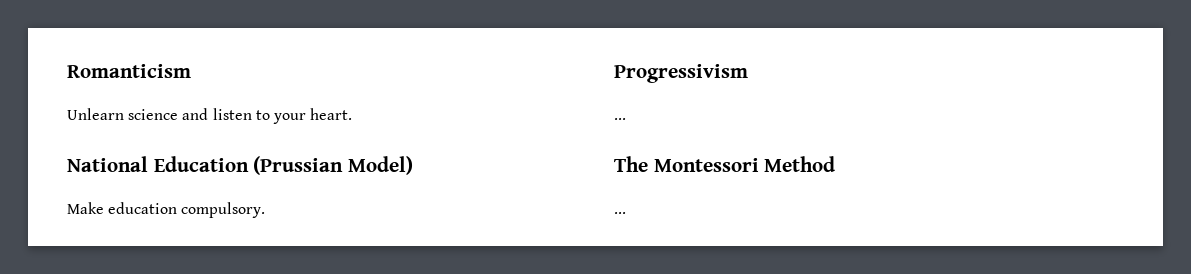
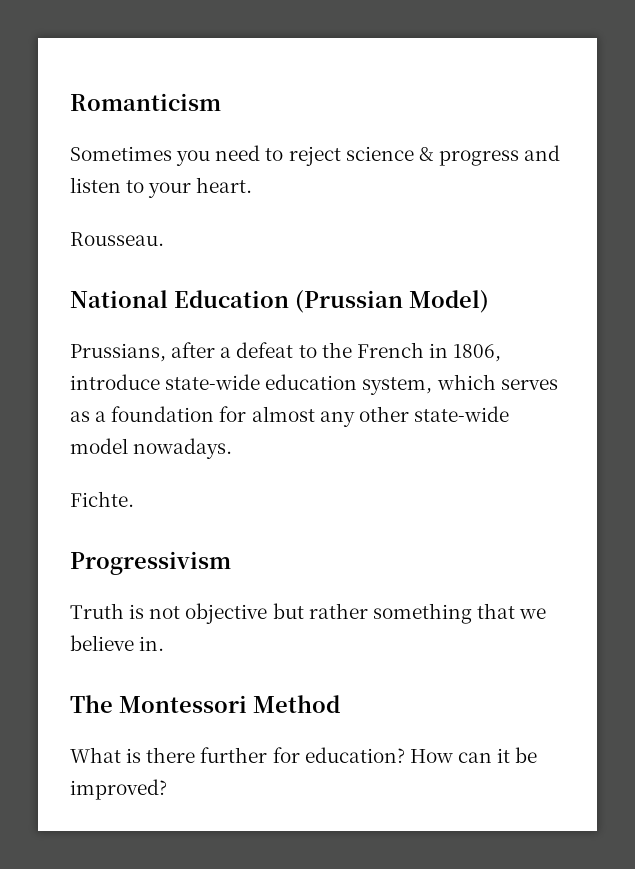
[67,108,179,120] Unlearn science -> [70,145,519,166] Sometimes you need to reject science & progress
(353, 114) none -> [70,232,164,246] // Rousseau.
[67,202,266,218] [614,64,748,83] [614,118,626,120] [614,156,836,172] [614,212,626,214] Make education compulsory. // Progressivism // ... // The Montessori Method // ... -> [70,342,502,362] [70,374,558,395] [70,406,509,427] [70,438,233,459] [70,491,134,507] [70,551,231,575] [70,603,547,624] [70,635,165,651] [70,695,340,713] [70,747,538,763] [70,779,167,800] Prussians, after a defeat to the French in 1806, introduce state-wide education system, which serves as a foundation for almost any other state-wide model nowadays. // Fichte. // Progressivism // Truth is not objective but rather something that we believe in. // The Montessori Method // What is there further for education? How can it be improved?

